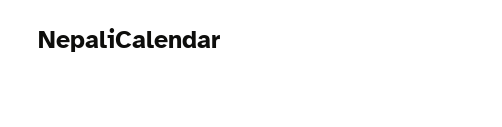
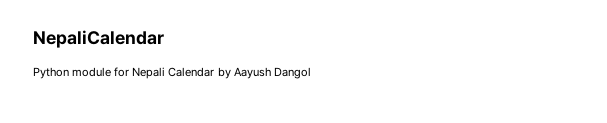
(220, 40) none -> [33,67,311,79] // Python module for Nepali Calendar by Aayush Dangol

